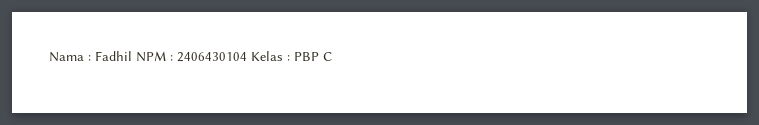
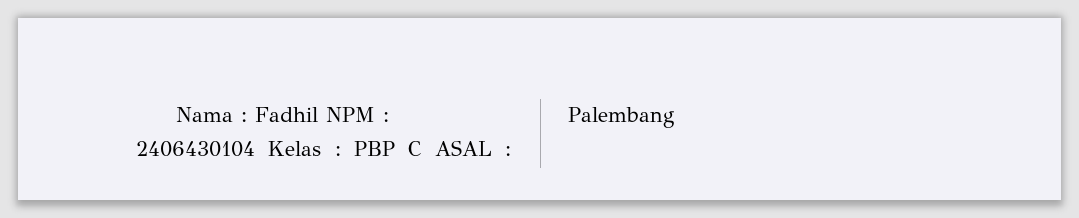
(332, 56) none -> [434,140,511,156] [568,107,675,128] ASAL : Palembang

